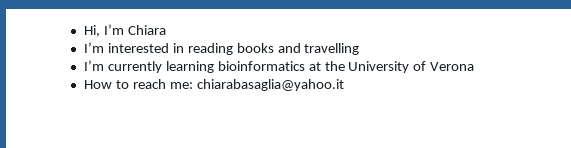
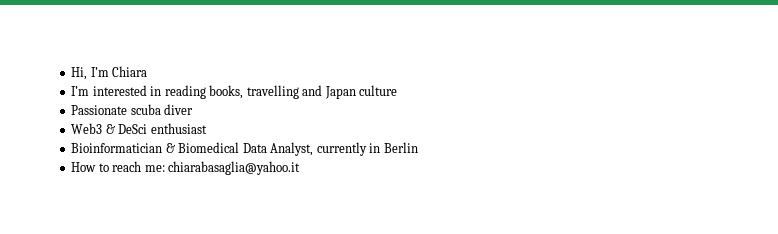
[236,43,360,55] [83,60,475,73] books and travelling // I’m currently learning bioinformatics at the University of Verona -> [209,85,398,99] [71,104,194,115] [71,123,207,134] [71,142,418,156] books, travelling and Japan culture // Passionate scuba diver // Web3 & DeSci enthusiast // Bioinformatician & Biomedical Data Analyst, currently in Berlin

